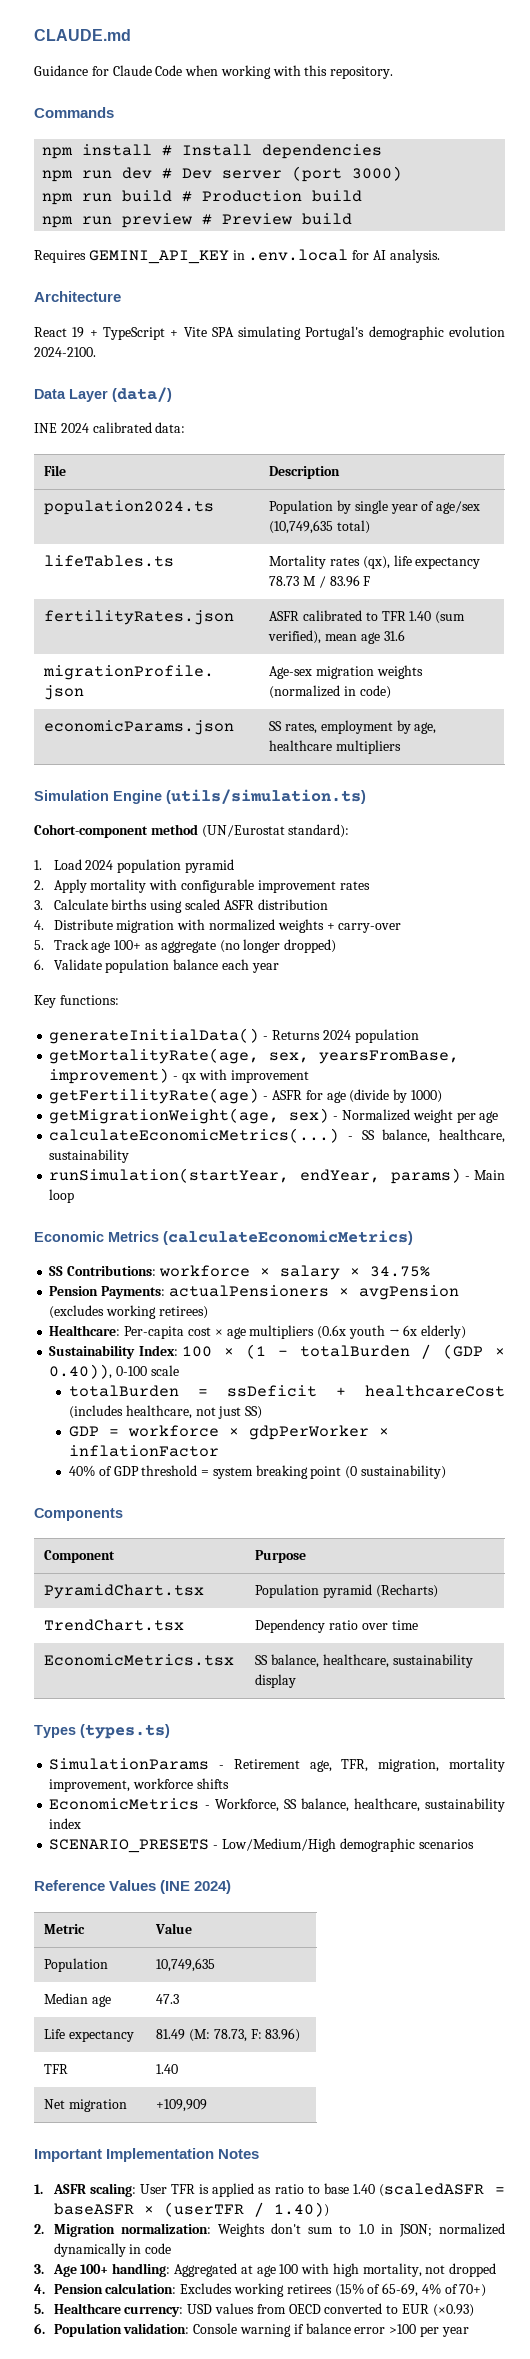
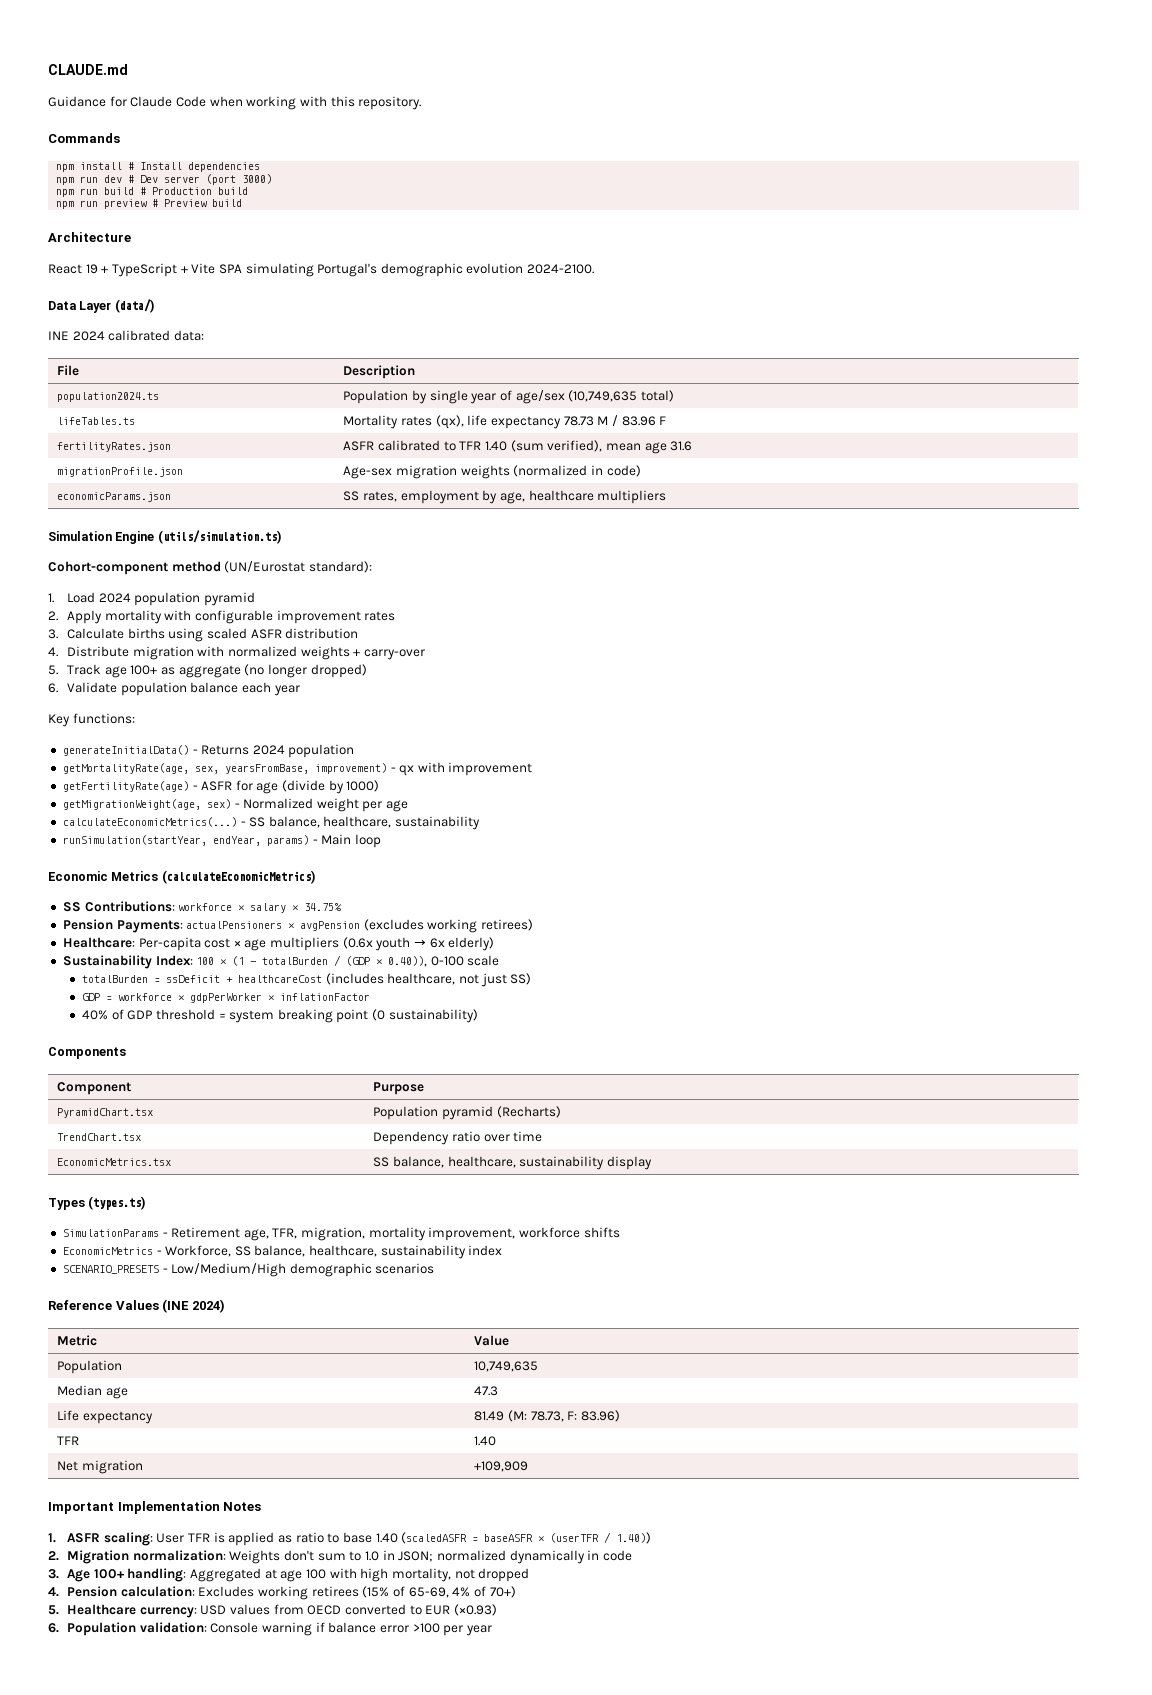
[34,249,440,264] // Requires GEMINI_API_KEY in .env.local for AI analysis. -> (243, 203) none

